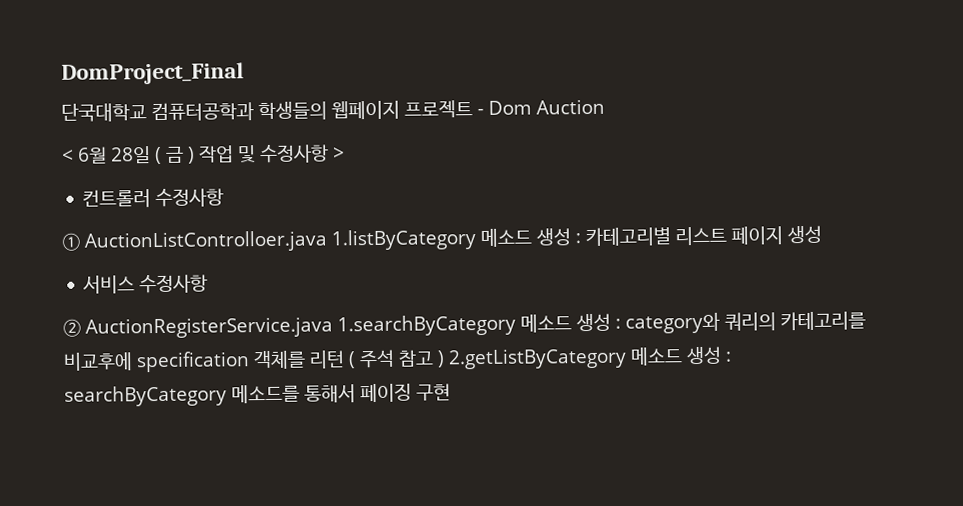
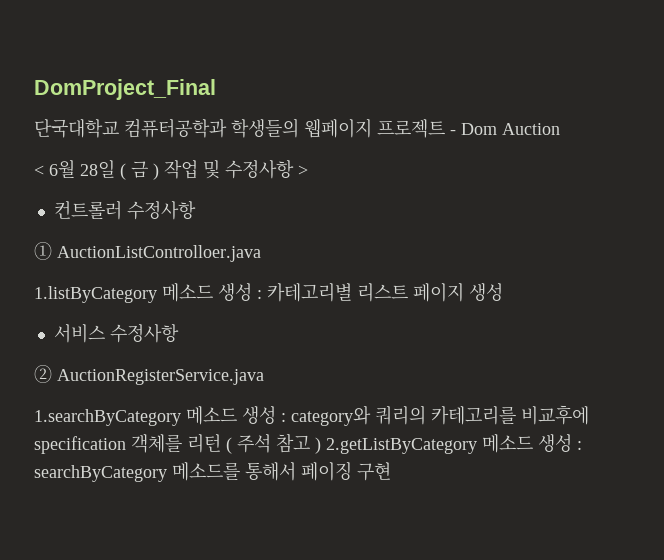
(327, 241) none -> (261, 253) //
(333, 327) none -> (264, 377) //

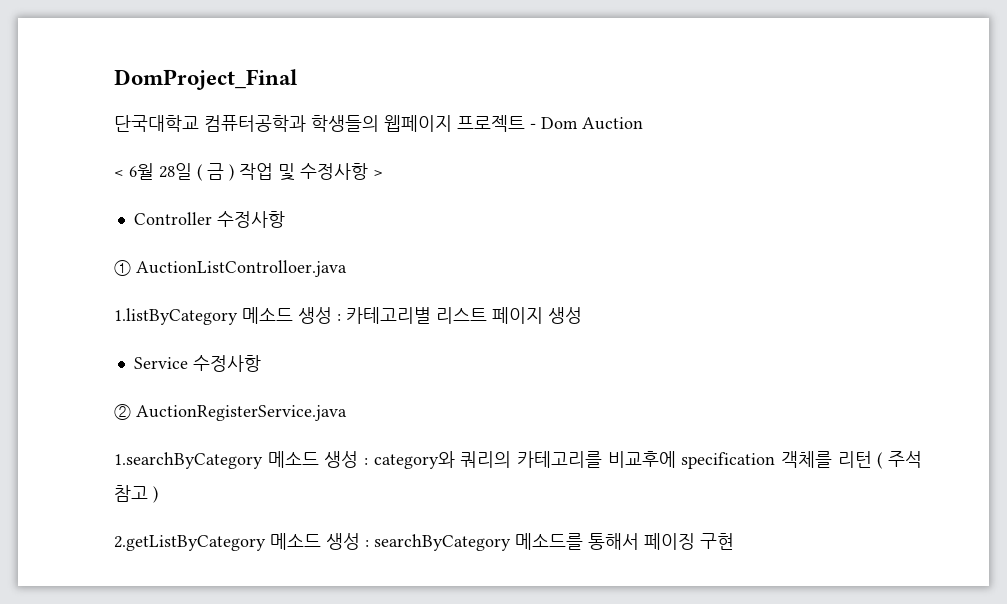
[53,200,122,220] 컨트롤러 -> [133,212,212,225] Controller
[53,324,105,343] 서비스 -> [133,357,188,369] Service
(321, 445) none -> (158, 494) //

